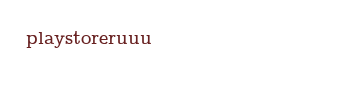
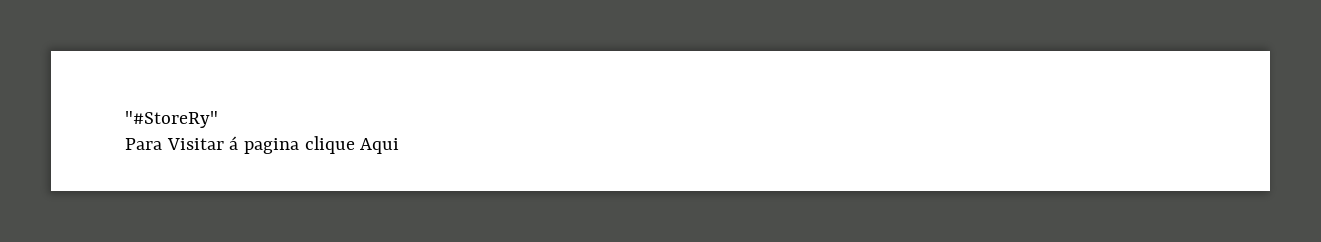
[26,31,152,48] playstoreruuu -> [125,111,218,128] [125,136,400,154] "#StoreRy" // Para Visitar á pagina clique Aqui

